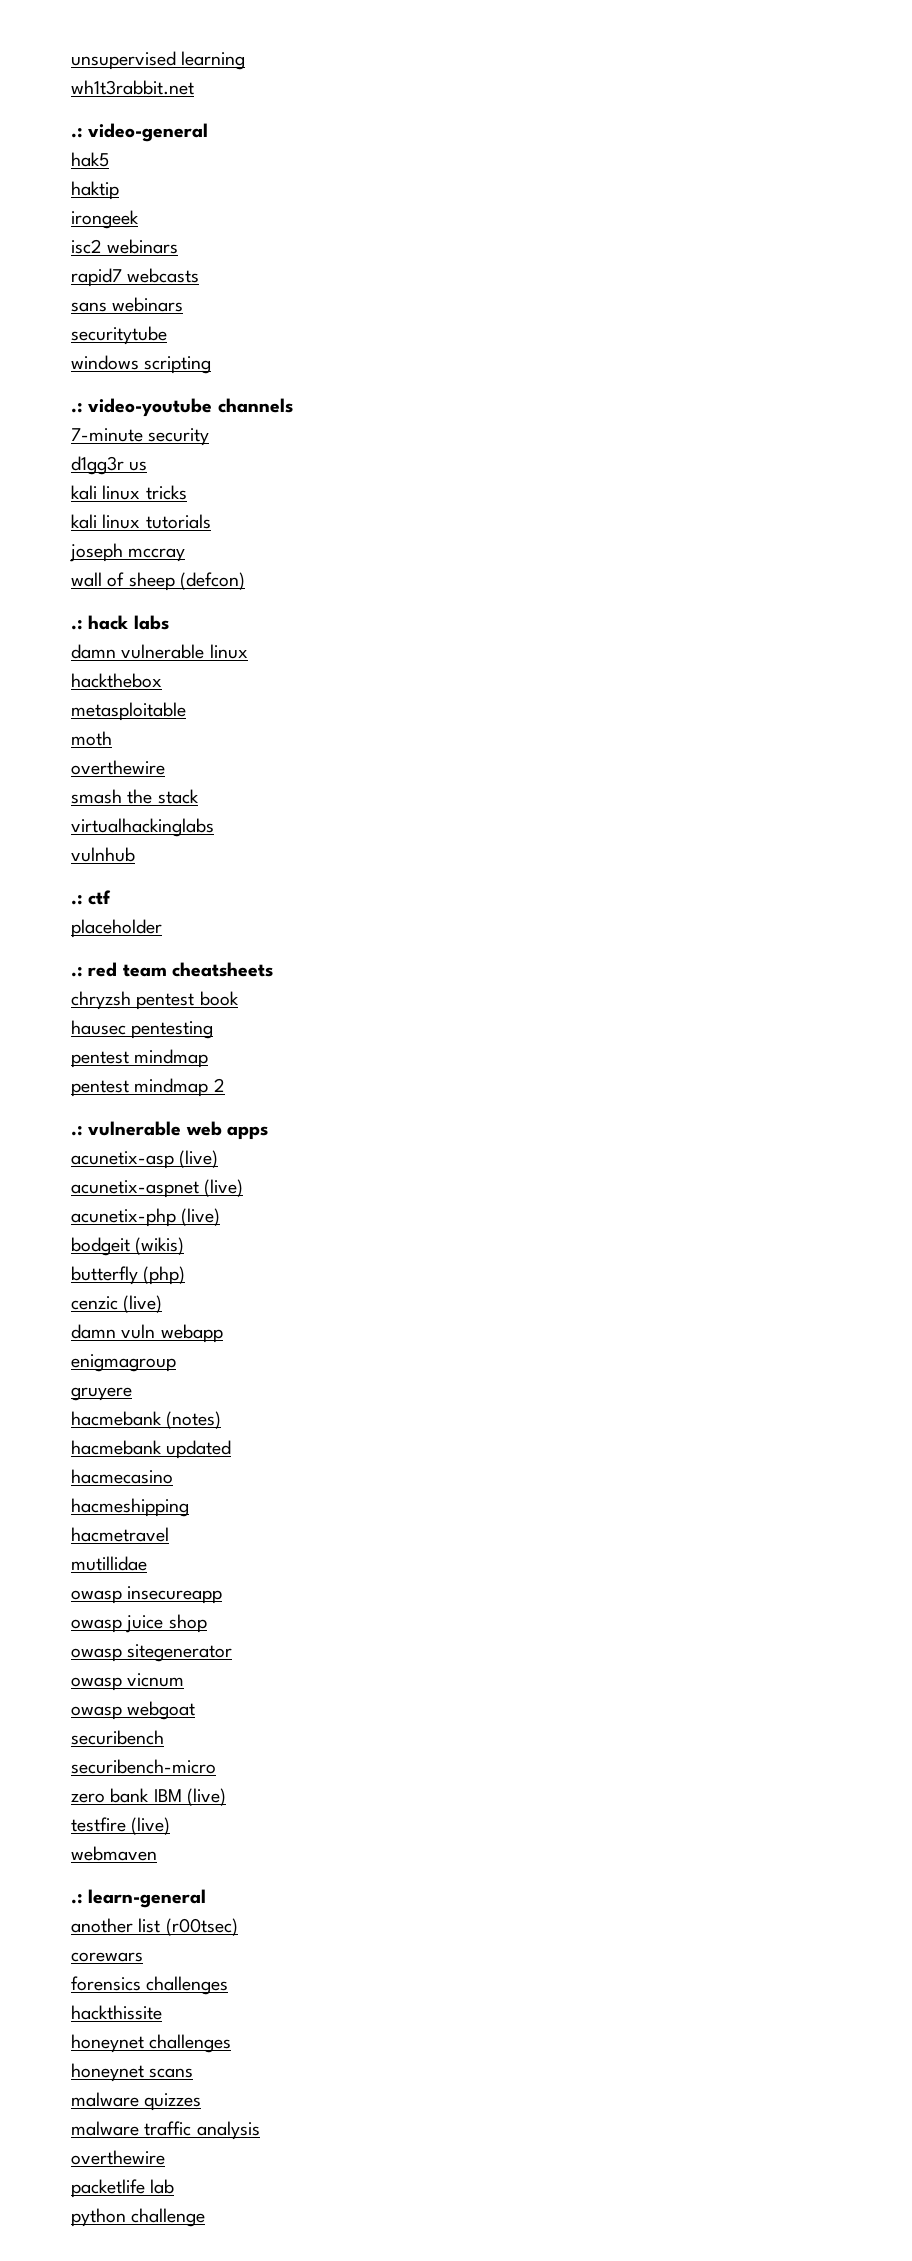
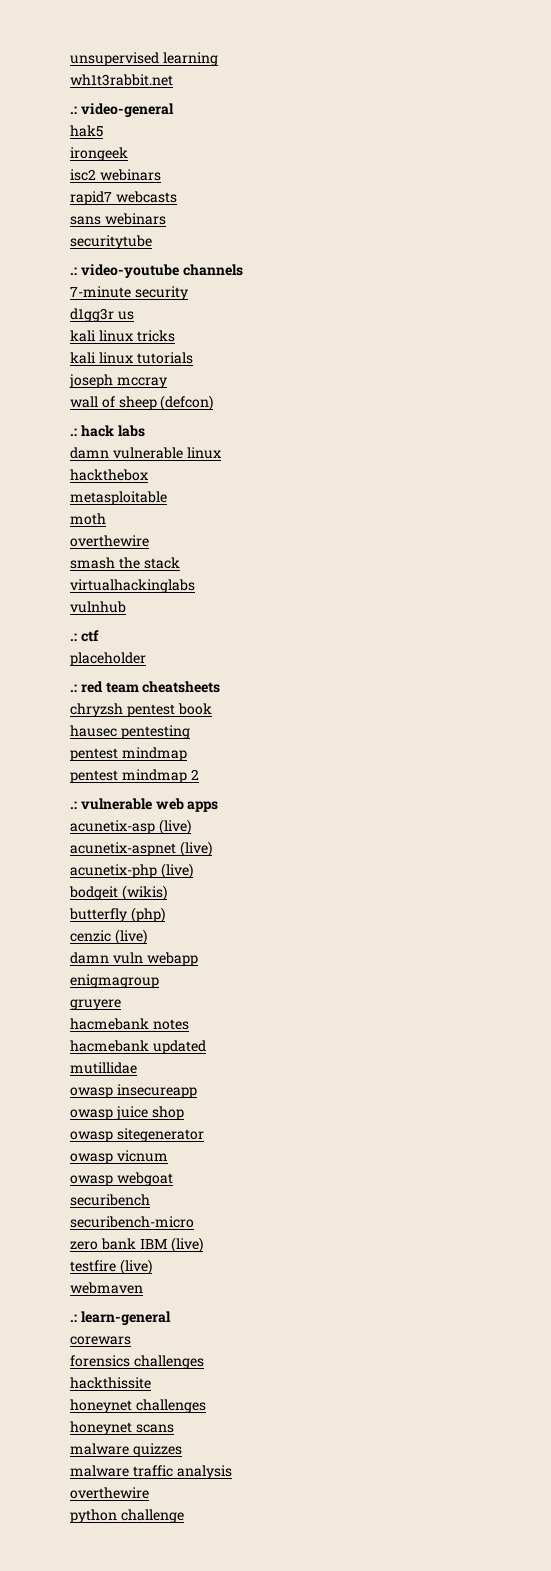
[71,181,119,200] // haktip -> (103, 131) none
[71,355,212,374] // windows scripting -> (152, 242) none
[166,1411,222,1429] (notes) -> [152,1019,189,1030] notes
[71,1469,173,1484] [71,1498,189,1517] [71,1527,169,1542] // hacmecasino // hacmeshipping // hacmetravel -> (206, 1047) none
[71,1918,238,1936] // another list (r00tsec) -> (171, 1318) none
[71,2179,175,2198] // packetlife lab -> (149, 1493) none

